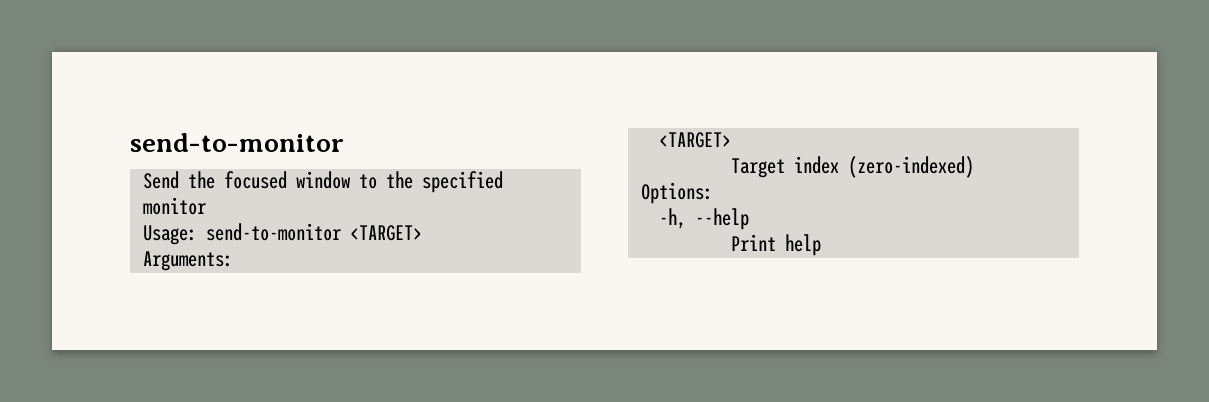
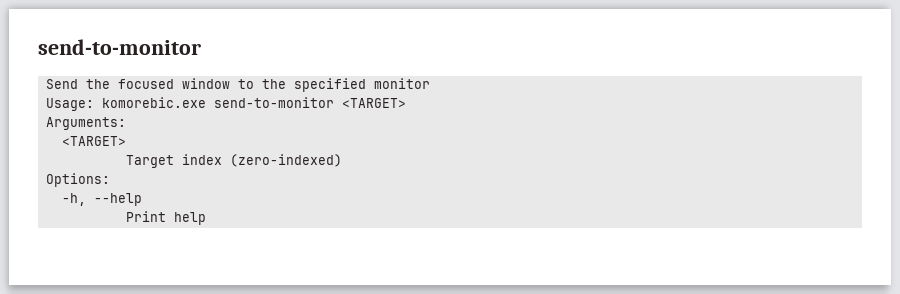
(197, 235) none -> [102,97,207,108] komorebic.exe

